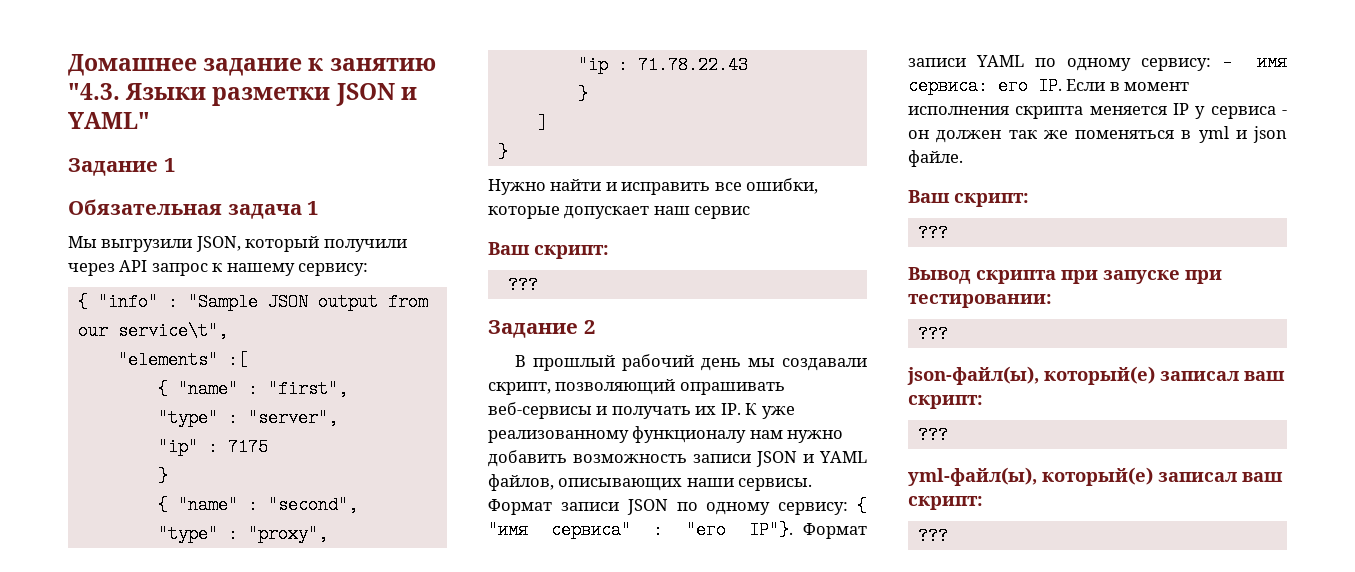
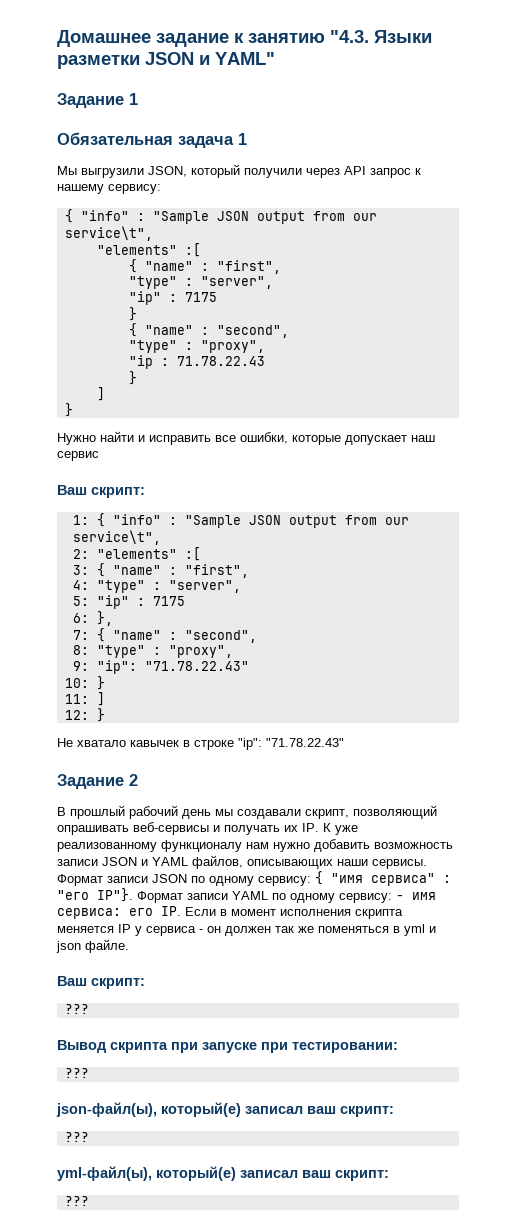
[507,276,538,294] ??? -> [72,513,409,528] [72,530,161,545] [72,547,201,561] [72,563,249,578] [72,580,241,593] [72,595,185,609] [72,611,113,626] [72,628,257,643] [72,645,233,658] [72,660,249,674] [64,676,105,690] [64,692,105,706] [64,708,105,722] [57,738,344,750] 1: { "info" : "Sample JSON output from our service\t", // 2: "elements" :[ // 3: { "name" : "first", // 4: "type" : "server", // 5: "ip" : 7175 // 6: }, // 7: { "name" : "second", // 8: "type" : "proxy", // 9: "ip": "71.78.22.43" // 10: } // 11: ] // 12: } // Не хватало кавычек в строке "ip": "71.78.22.43"

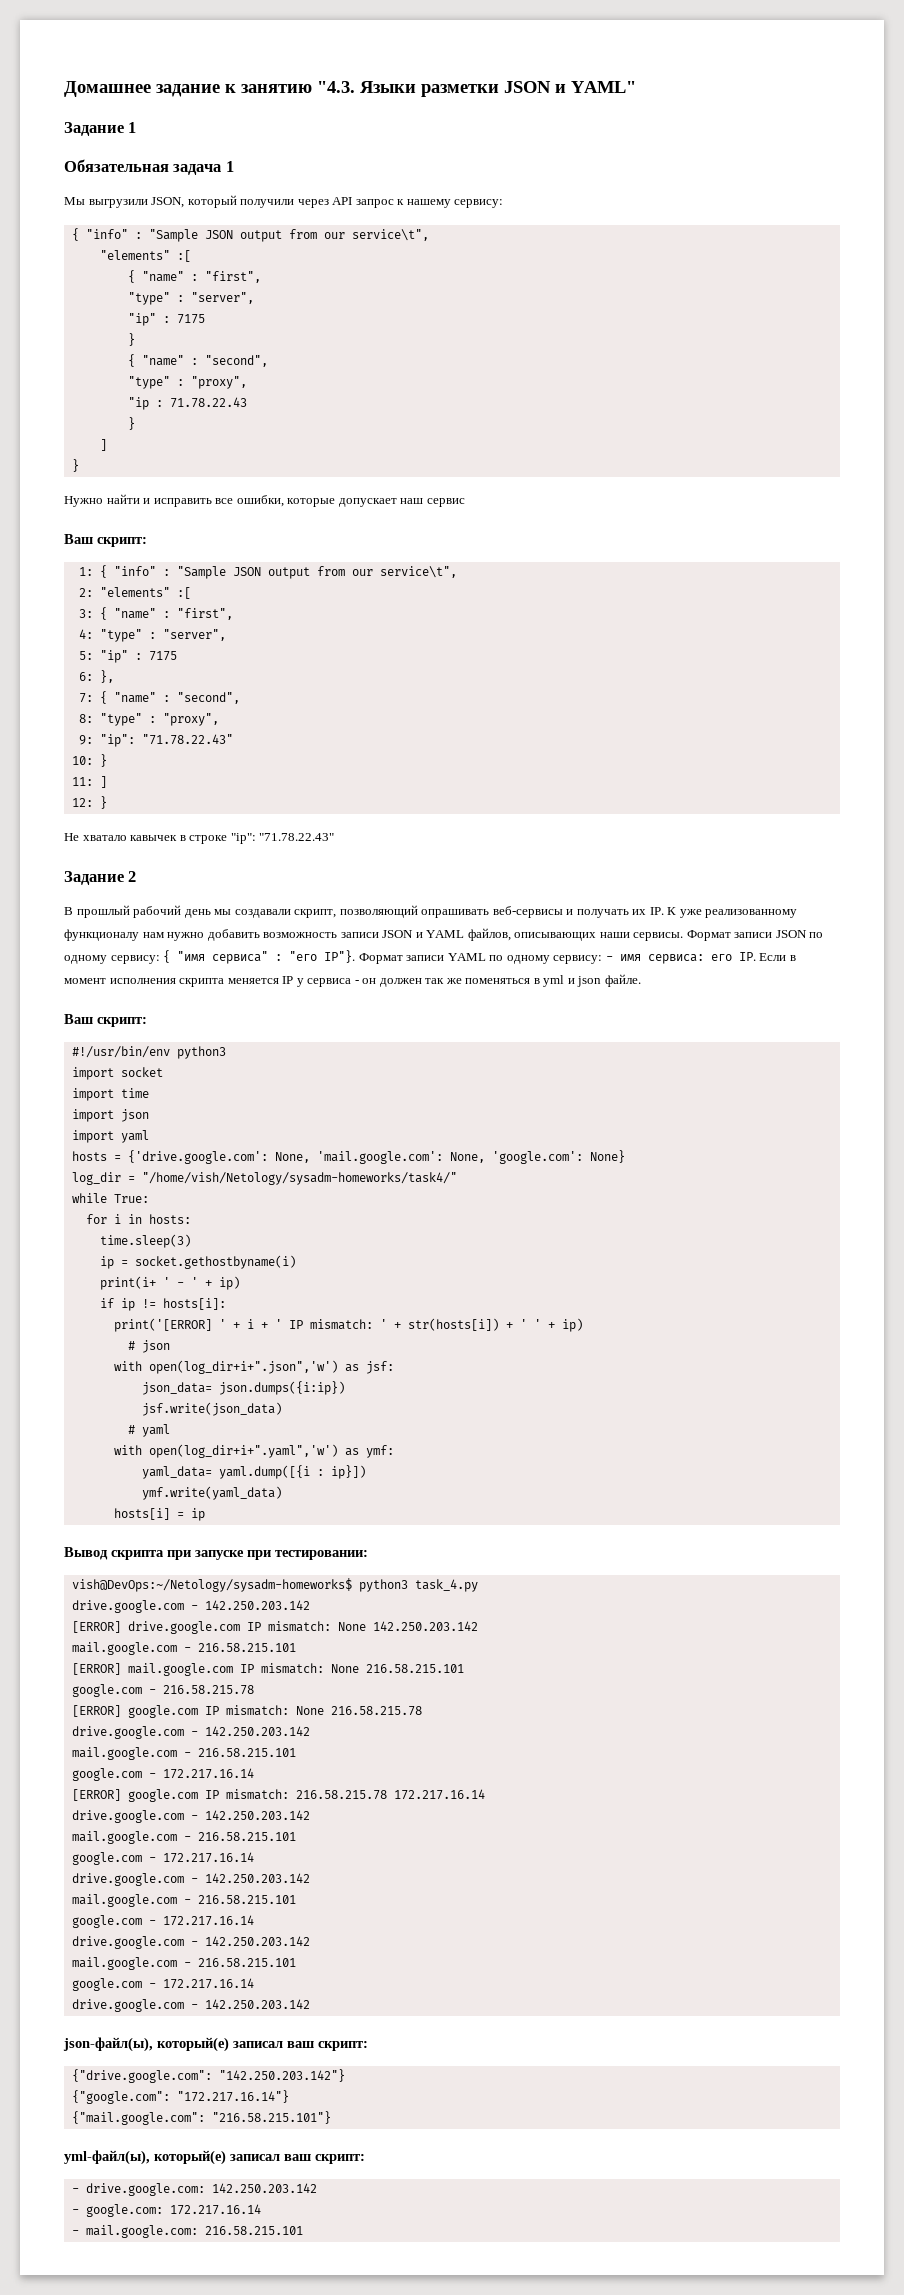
[64,1004,89,1014] ??? -> [71,1046,226,1059] [71,1067,163,1080] [71,1088,149,1101] [71,1109,149,1122] [71,1130,149,1143] [71,1150,625,1164] [71,1172,457,1185] [71,1193,149,1203] [85,1214,191,1224] [99,1234,191,1248] [99,1255,296,1269] [99,1276,240,1290] [99,1298,226,1311] [113,1318,583,1332] [127,1340,170,1353] [113,1360,394,1374] [141,1381,345,1395] [141,1402,282,1416] [127,1424,170,1437] [113,1444,394,1458] [141,1465,366,1479] [141,1486,282,1500] [113,1508,205,1521] #!/usr/bin/env python3 // import socket // import time // import json // import yaml // hosts = {'drive.google.com': None, 'mail.google.com': None, 'google.com': None} // log_dir = "/home/vish/Netology/sysadm-homeworks/task4/" // while True: // for i in hosts: // time.sleep(3) // ip = socket.gethostbyname(i) // print(i+ ' - ' + ip) // if ip != hosts[i]: // print('[ERROR] ' + i + ' IP mismatch: ' + str(hosts[i]) + ' ' + ip) // # json // with open(log_dir+i+".json",'w') as jsf: // json_data= json.dumps({i:ip}) // jsf.write(json_data) // # yaml // with open(log_dir+i+".yaml",'w') as ymf: // yaml_data= yaml.dump([{i : ip}]) // ymf.write(yaml_data) // hosts[i] = ip
[64,1068,89,1078] ??? -> [71,1578,478,1592] [71,1600,310,1613] [71,1621,478,1634] [71,1642,296,1655] [71,1663,464,1676] [71,1684,254,1697] [71,1705,422,1718] [71,1726,310,1739] [71,1747,296,1760] [71,1768,254,1781] [71,1789,485,1802] [71,1810,310,1823] [71,1831,296,1844] [71,1852,254,1865] [71,1873,310,1886] [71,1894,296,1907] [71,1915,254,1928] [71,1936,310,1949] [71,1957,296,1970] [71,1978,254,1991] [71,1999,310,2012] vish@DevOps:~/Netology/sysadm-homeworks$ python3 task_4.py // drive.google.com - 142.250.203.142 // [ERROR] drive.google.com IP mismatch: None 142.250.203.142 // mail.google.com - 216.58.215.101 // [ERROR] mail.google.com IP mismatch: None 216.58.215.101 // google.com - 216.58.215.78 // [ERROR] google.com IP mismatch: None 216.58.215.78 // drive.google.com - 142.250.203.142 // mail.google.com - 216.58.215.101 // google.com - 172.217.16.14 // [ERROR] google.com IP mismatch: 216.58.215.78 172.217.16.14 // drive.google.com - 142.250.203.142 // mail.google.com - 216.58.215.101 // google.com - 172.217.16.14 // drive.google.com - 142.250.203.142 // mail.google.com - 216.58.215.101 // google.com - 172.217.16.14 // drive.google.com - 142.250.203.142 // mail.google.com - 216.58.215.101 // google.com - 172.217.16.14 // drive.google.com - 142.250.203.142
[64,1132,89,1142] ??? -> [71,2069,345,2083] [71,2090,289,2104] [71,2111,331,2125] {"drive.google.com": "142.250.203.142"} // {"google.com": "172.217.16.14"} // {"mail.google.com": "216.58.215.101"}
[64,1196,89,1206] ??? -> [71,2183,317,2196] [71,2204,261,2217] [71,2225,303,2238] - drive.google.com: 142.250.203.142 // - google.com: 172.217.16.14 // - mail.google.com: 216.58.215.101

